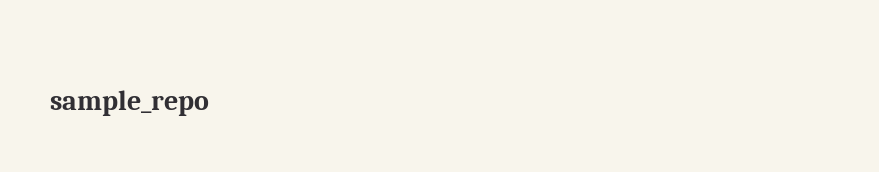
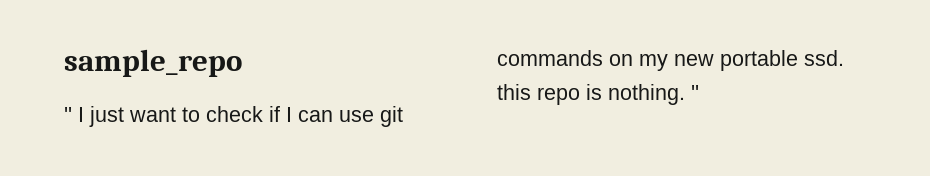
(209, 103) none -> [64,106,403,127] [497,50,844,71] [497,84,699,105] // '' I just want to check if I can use git commands on my new portable ssd. this repo is nothing. ''

